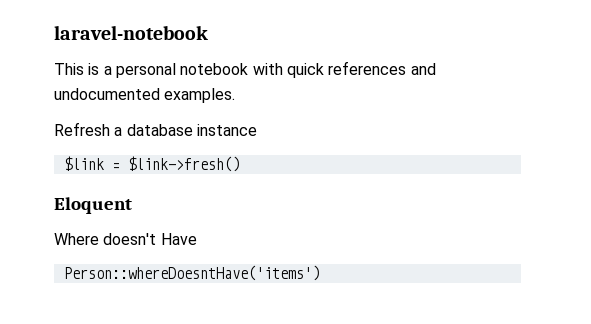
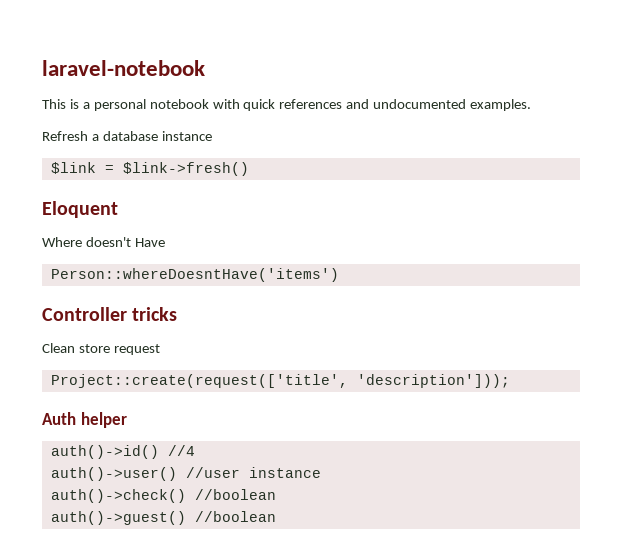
(320, 273) none -> [42,307,178,321] [42,343,160,355] [50,374,510,388] [42,412,127,428] [50,445,195,459] [50,467,321,481] [50,489,276,503] [50,511,276,525] // Controller tricks // Clean store request // Project::create(request(['title', 'description'])); // Auth helper // auth()->id() //4 // auth()->user() //user instance // auth()->check() //boolean // auth()->guest() //boolean

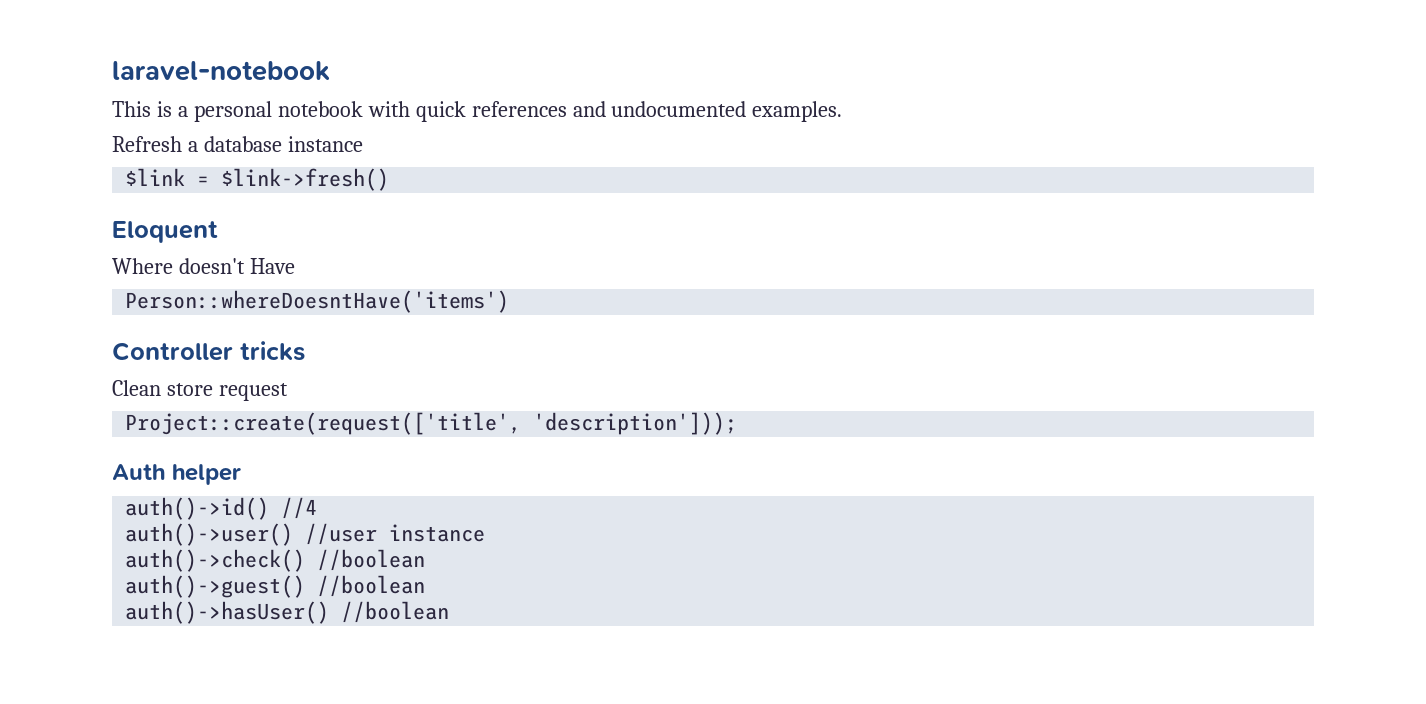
(276, 516) none -> [125,601,450,624] // auth()->hasUser() //boolean

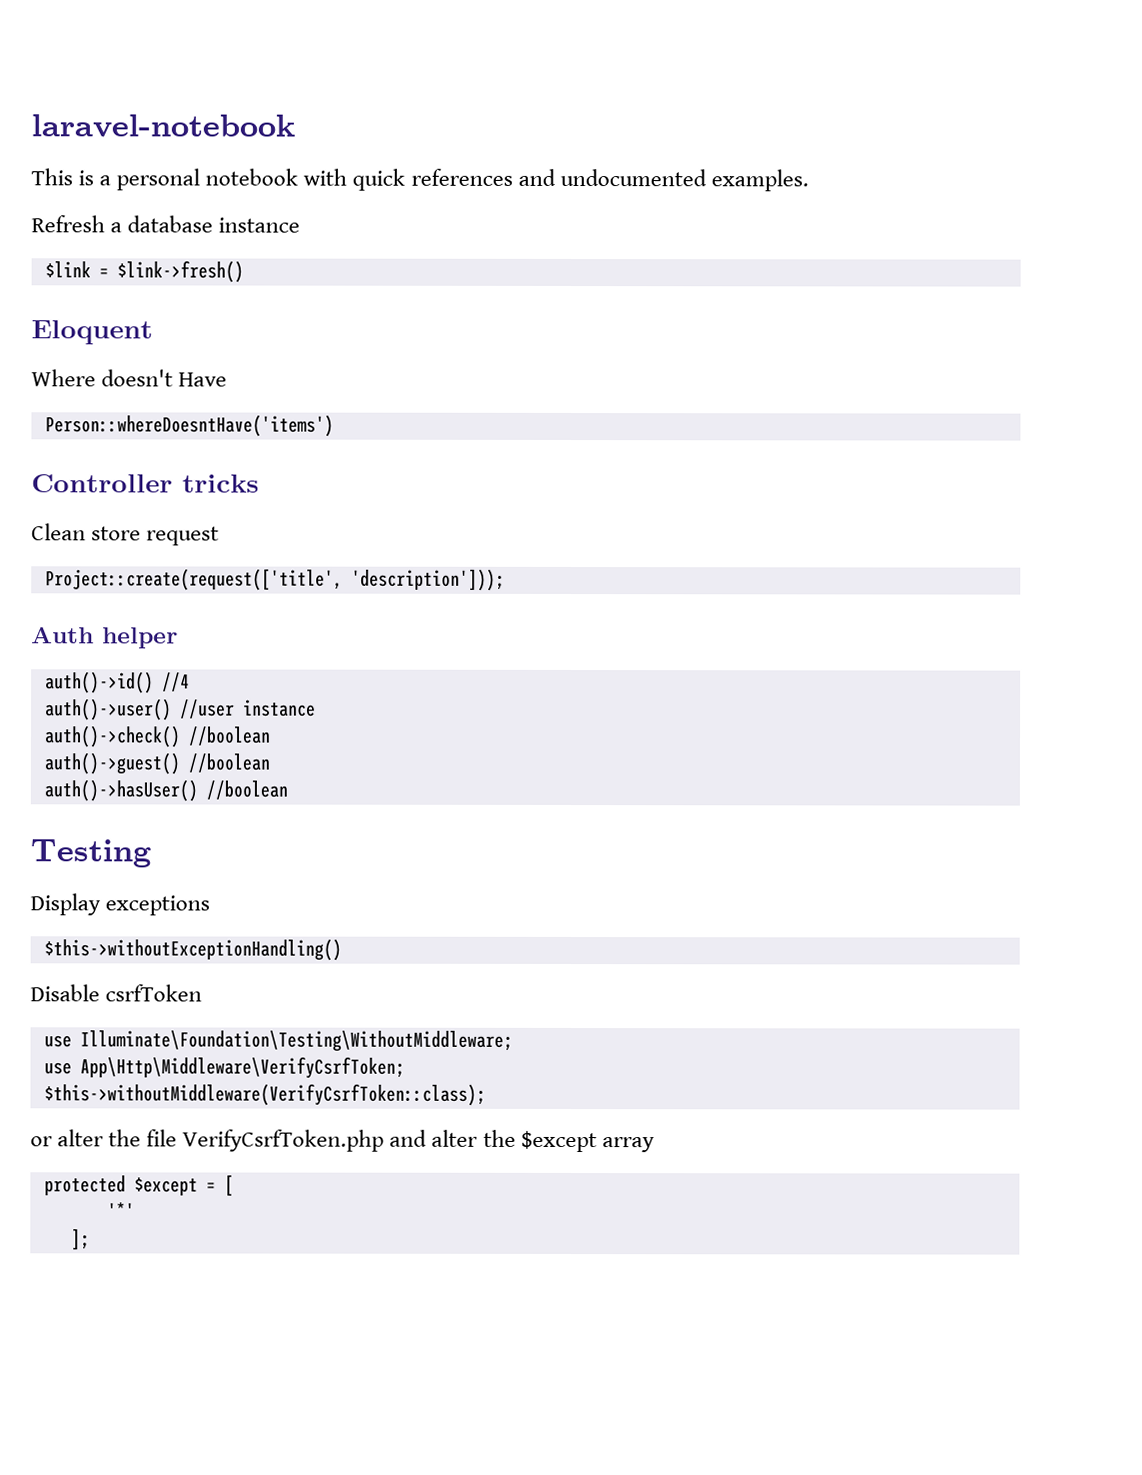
(450, 612) none -> [30,839,151,868] [30,893,211,916] [43,938,342,961] [30,984,203,1002] [43,1030,513,1052] [43,1056,405,1079] [43,1083,486,1106] [30,1129,655,1153] [43,1174,234,1197] [106,1202,135,1219] [70,1228,90,1251] // Testing // Display exceptions // $this->withoutExceptionHandling() // Disable csrfToken // use Illuminate\Foundation\Testing\WithoutMiddleware; // use App\Http\Middleware\VerifyCsrfToken; // $this->withoutMiddleware(VerifyCsrfToken::class); // or alter the file VerifyCsrfToken.php and alter the $except array // protected $except = [ // '*' // ];

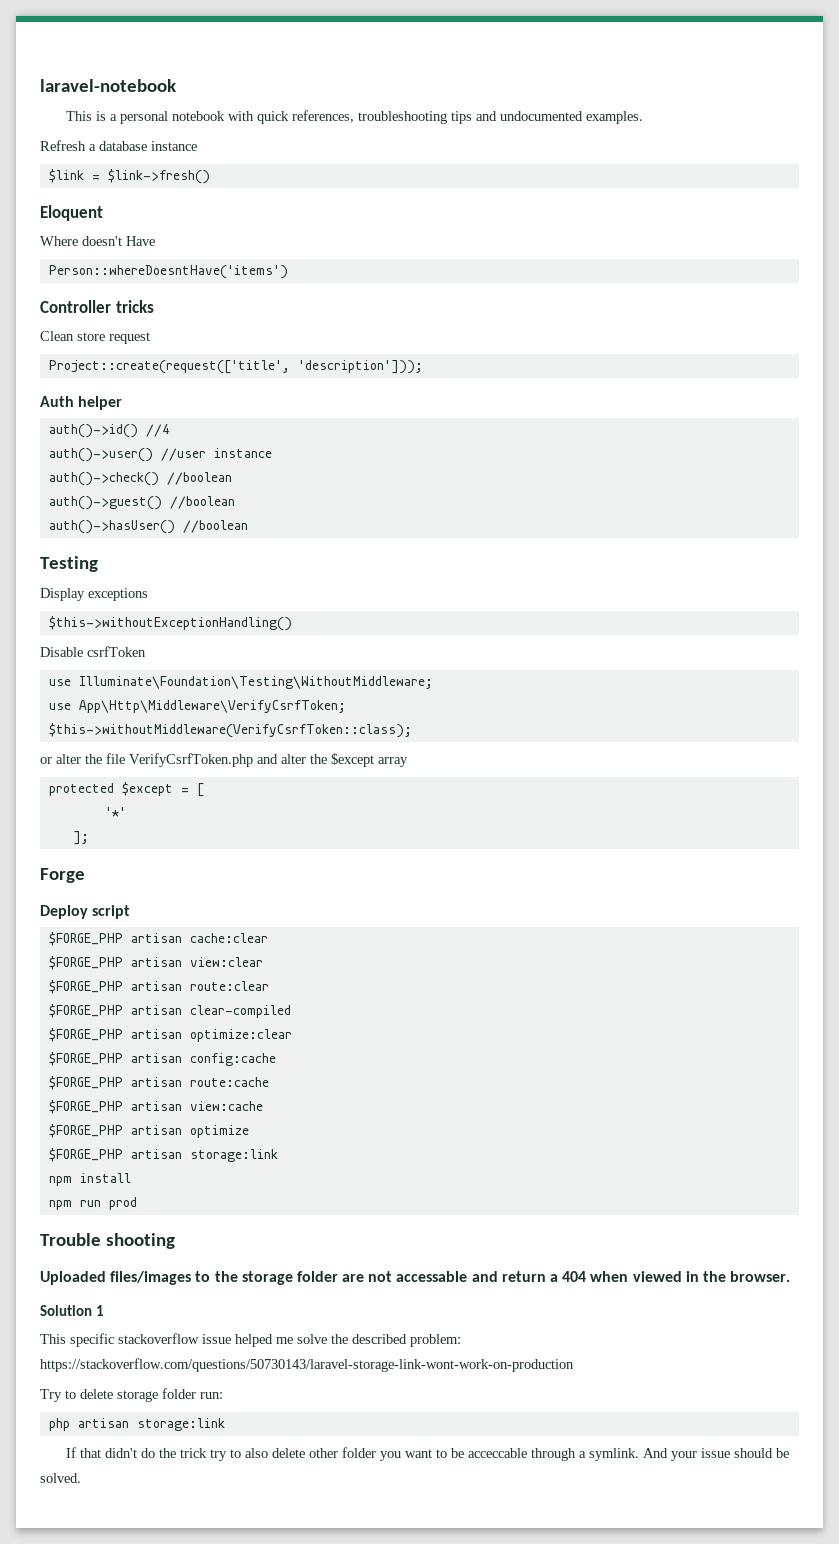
[410,168,513,186] references -> [291,110,472,124] references, troubleshooting tips
(90, 1239) none -> [40,868,85,883] [40,905,131,919] [48,932,268,946] [48,956,263,970] [48,980,269,994] [48,1004,291,1018] [48,1028,292,1042] [48,1052,276,1066] [48,1076,269,1090] [48,1100,263,1114] [48,1124,249,1138] [48,1148,278,1162] [48,1173,131,1186] [48,1197,137,1210] [40,1233,175,1249] [40,1271,791,1285] [40,1305,104,1316] [40,1333,461,1347] [40,1358,574,1372] [40,1388,223,1402] [48,1418,225,1431] [65,1447,789,1461] [40,1473,81,1483] // Forge // Deploy script // $FORGE_PHP artisan cache:clear // $FORGE_PHP artisan view:clear // $FORGE_PHP artisan route:clear // $FORGE_PHP artisan clear-compiled // $FORGE_PHP artisan optimize:clear // $FORGE_PHP artisan config:cache // $FORGE_PHP artisan route:cache // $FORGE_PHP artisan view:cache // $FORGE_PHP artisan optimize // $FORGE_PHP artisan storage:link // npm install // npm run prod // Trouble shooting // Uploaded files/images to the storage folder are not accessable and return a 404 when viewed in the browser. // Solution 1 // This specific stackoverflow issue helped me solve the described problem: https://stackoverflow.com/questions/50730143/laravel-storage-link-wont-work-on-production // Try to delete storage folder run: // php artisan storage:link // If that didn't do the trick try to also delete other folder you want to be acceccable through a symlink. And your issue should be solved.

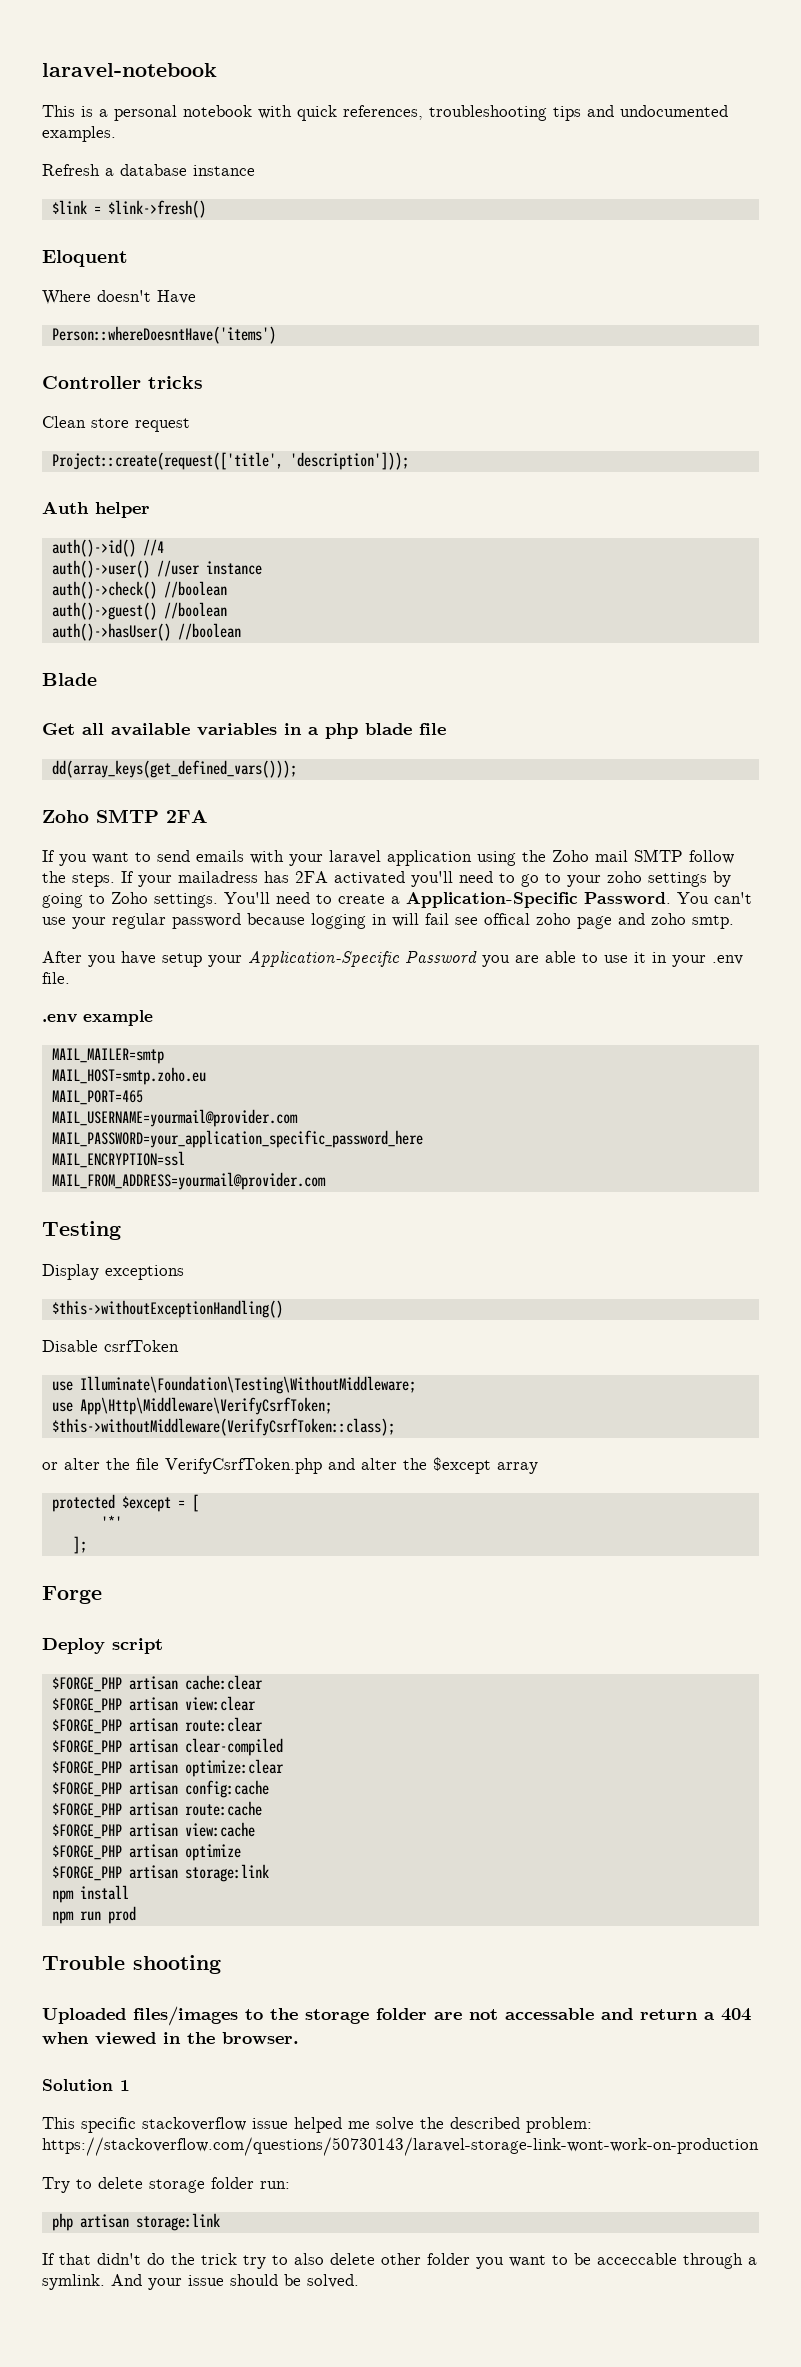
(248, 526) none -> [42,673,97,686] [42,723,446,739] [51,760,297,778] [42,809,208,823] [42,849,734,866] [42,871,731,887] [42,892,752,908] [42,913,734,929] [42,951,743,967] [42,972,70,984] [42,1010,153,1026] [51,1048,164,1064] [51,1067,206,1085] [51,1090,143,1105] [51,1109,298,1127] [51,1130,423,1148] [51,1151,185,1168] [51,1172,326,1190] // Blade // Get all available variables in a php blade file // dd(array_keys(get_defined_vars())); // Zoho SMTP 2FA // If you want to send emails with your laravel application using the Zoho mail SMTP follow the steps. If your mailadress has 2FA activated you'll need to go to your zoho settings by going to Zoho settings. You'll need to create a Application-Specific Password. You can't use your regular password because logging in will fail see offical zoho page and zoho smtp. // After you have setup your Application-Specific Password you are able to use it in your .env file. // .env example // MAIL_MAILER=smtp // MAIL_HOST=smtp.zoho.eu // MAIL_PORT=465 // MAIL_USERNAME=yourmail@provider.com // MAIL_PASSWORD=your_application_specific_password_here // MAIL_ENCRYPTION=ssl // MAIL_FROM_ADDRESS=yourmail@provider.com

